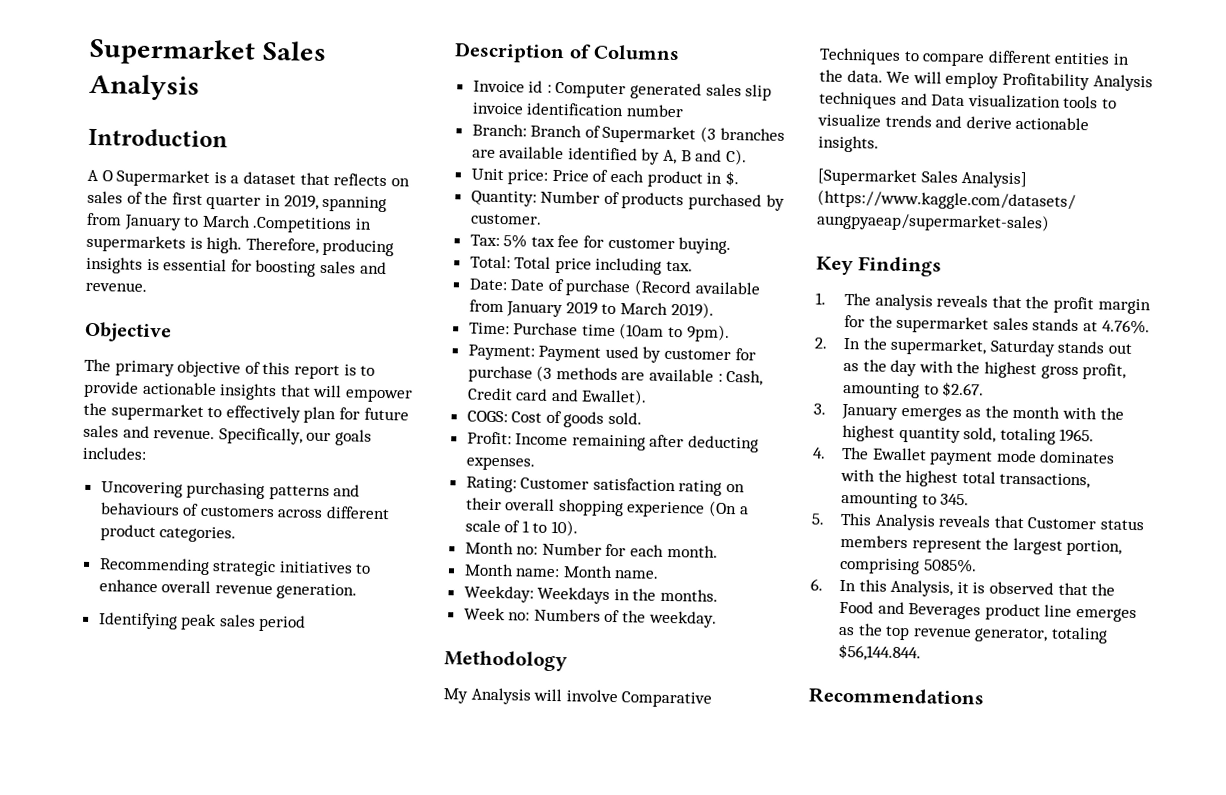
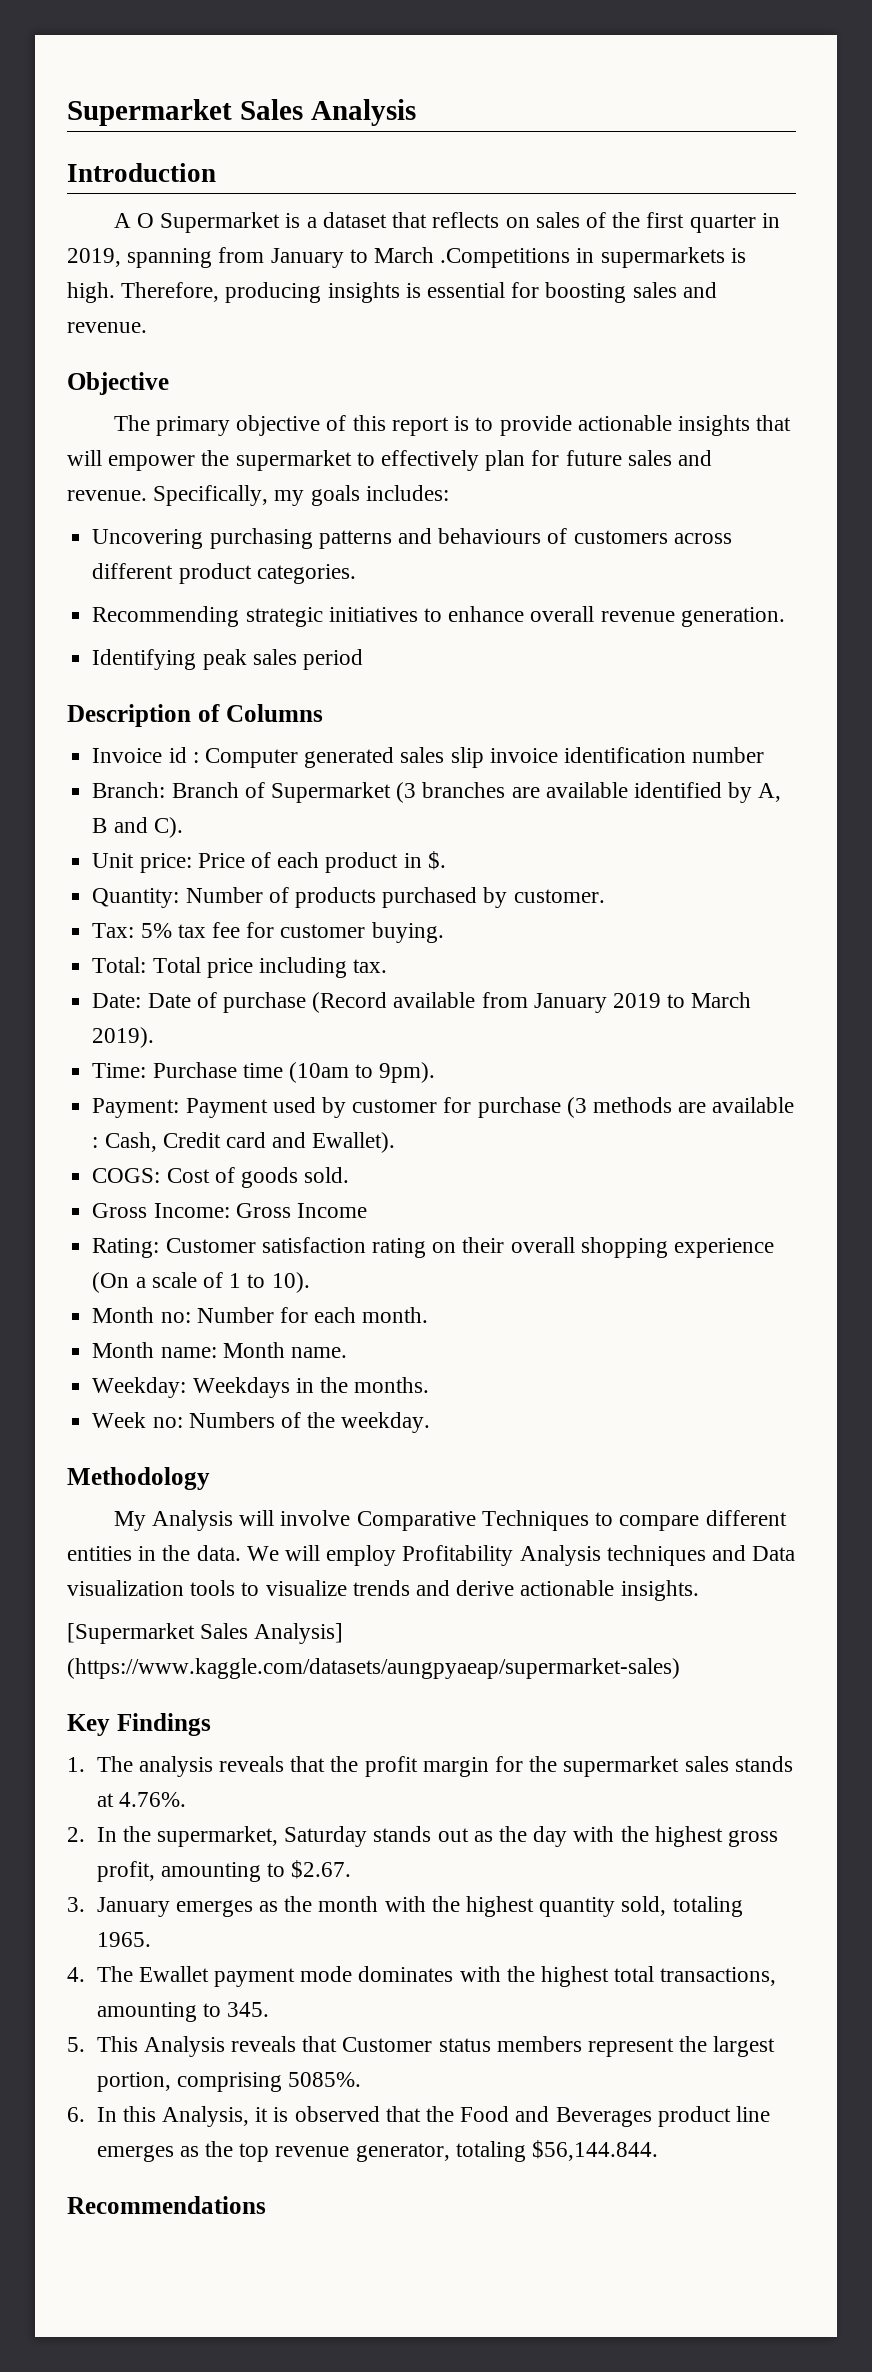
[306,431,332,442] our -> [274,490,305,506] my
[466,431,760,453] [465,456,535,471] Profit: Income remaining after deducting expenses. -> [92,1203,367,1218] Gross Income: Gross Income

